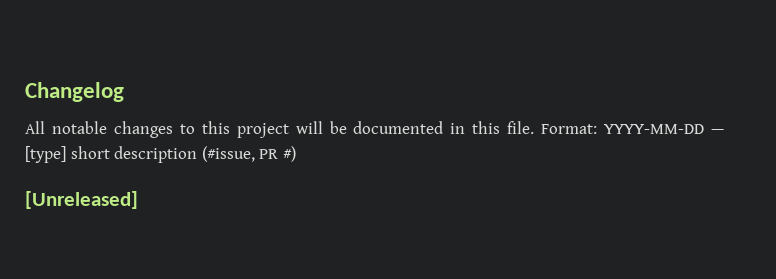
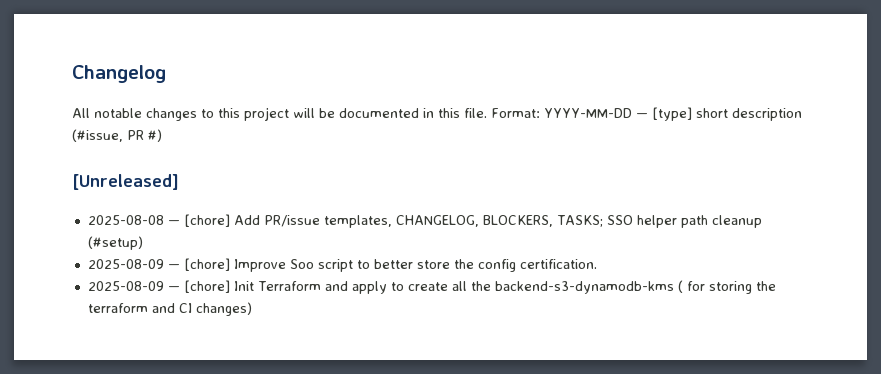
(138, 200) none -> [87,214,762,228] [87,236,143,250] [87,258,597,272] [87,280,776,294] [87,302,252,316] // 2025-08-08 — [chore] Add PR/issue templates, CHANGELOG, BLOCKERS, TASKS; SSO helper path cleanup (#setup) // 2025-08-09 — [chore] Improve Soo script to better store the config certification. // 2025-08-09 — [chore] Init Terraform and apply to create all the backend-s3-dynamodb-kms ( for storing the terraform and CI changes)

